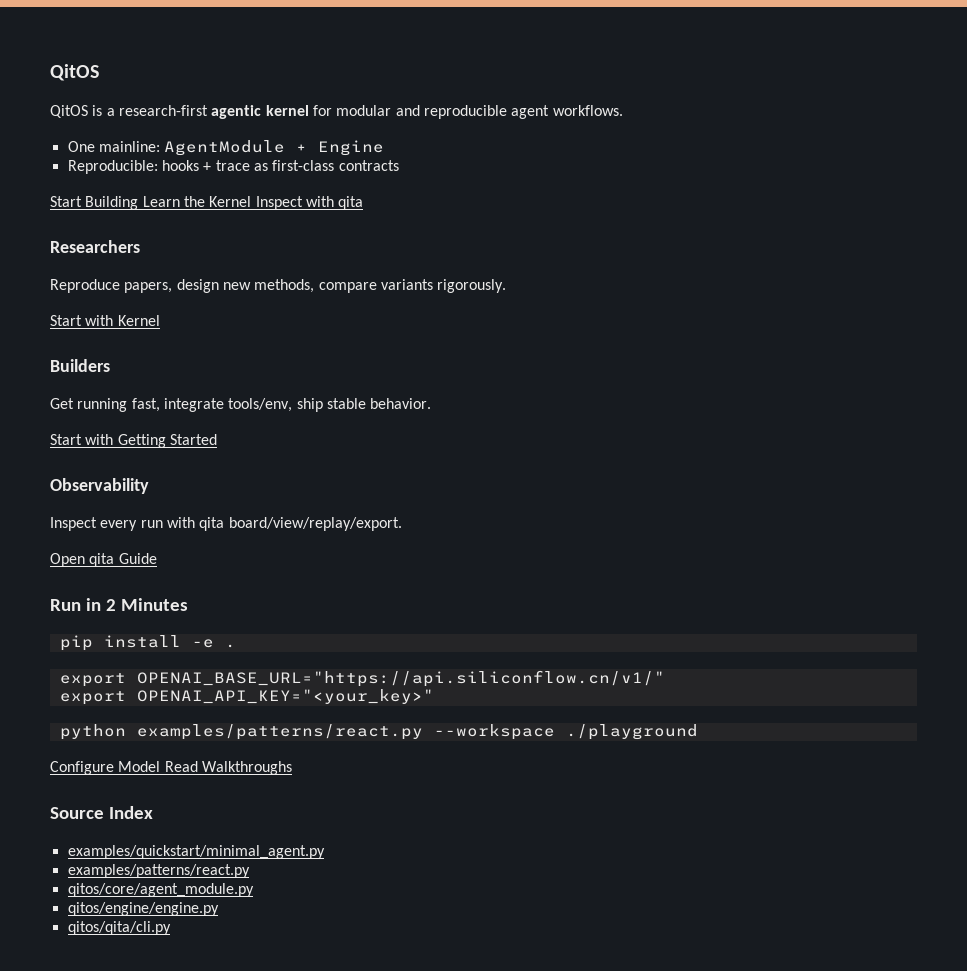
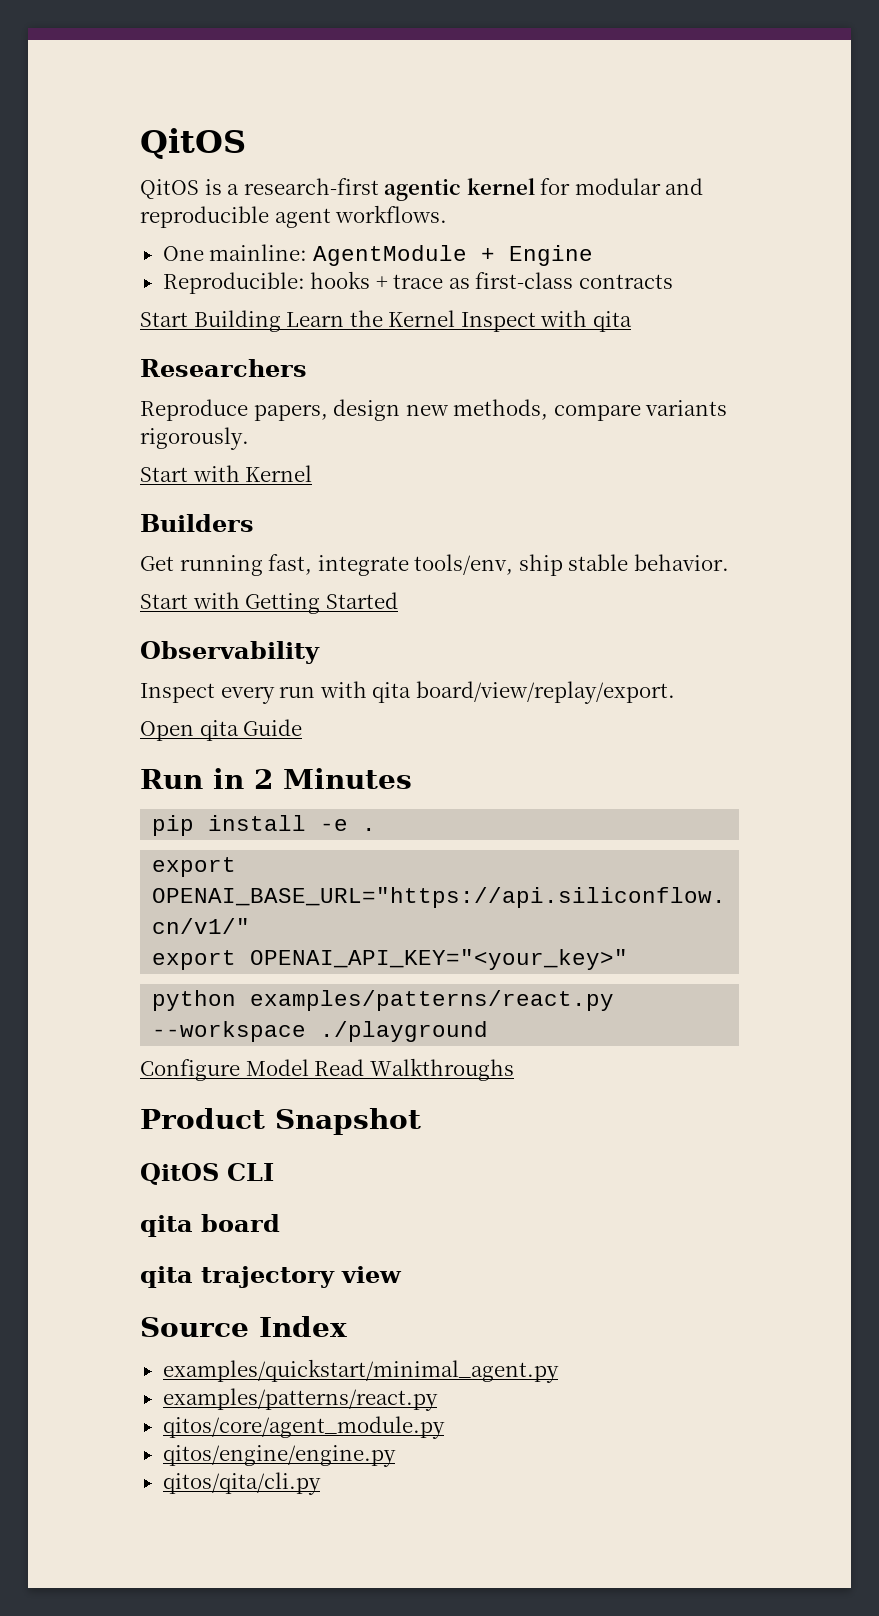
(292, 768) none -> [140,1108,421,1135] [140,1163,274,1185] [140,1214,280,1237] [140,1266,402,1288] // Product Snapshot // QitOS CLI // qita board // qita trajectory view

